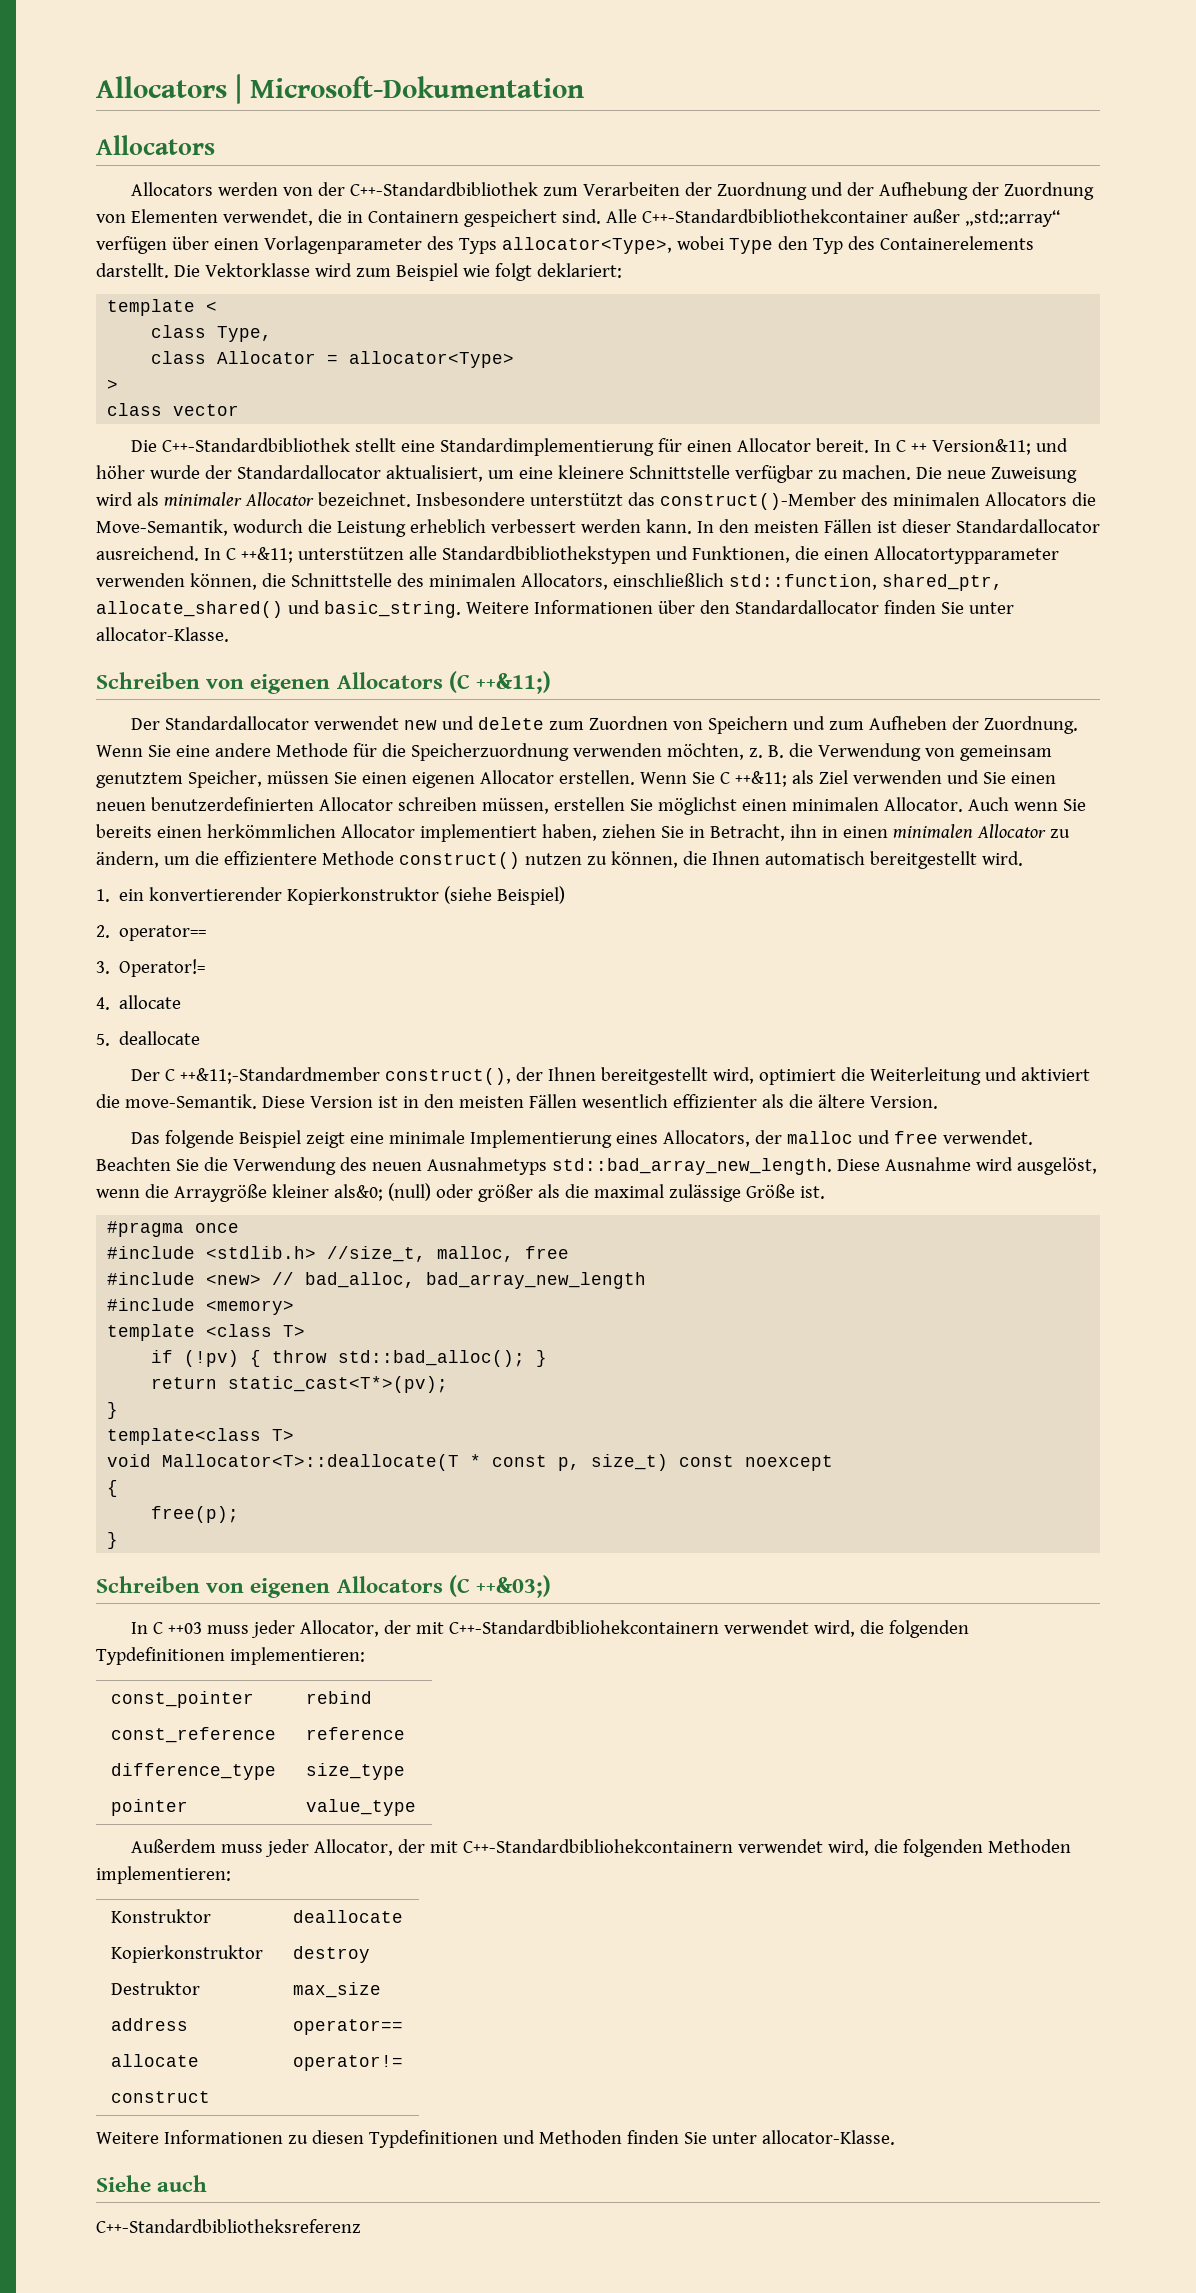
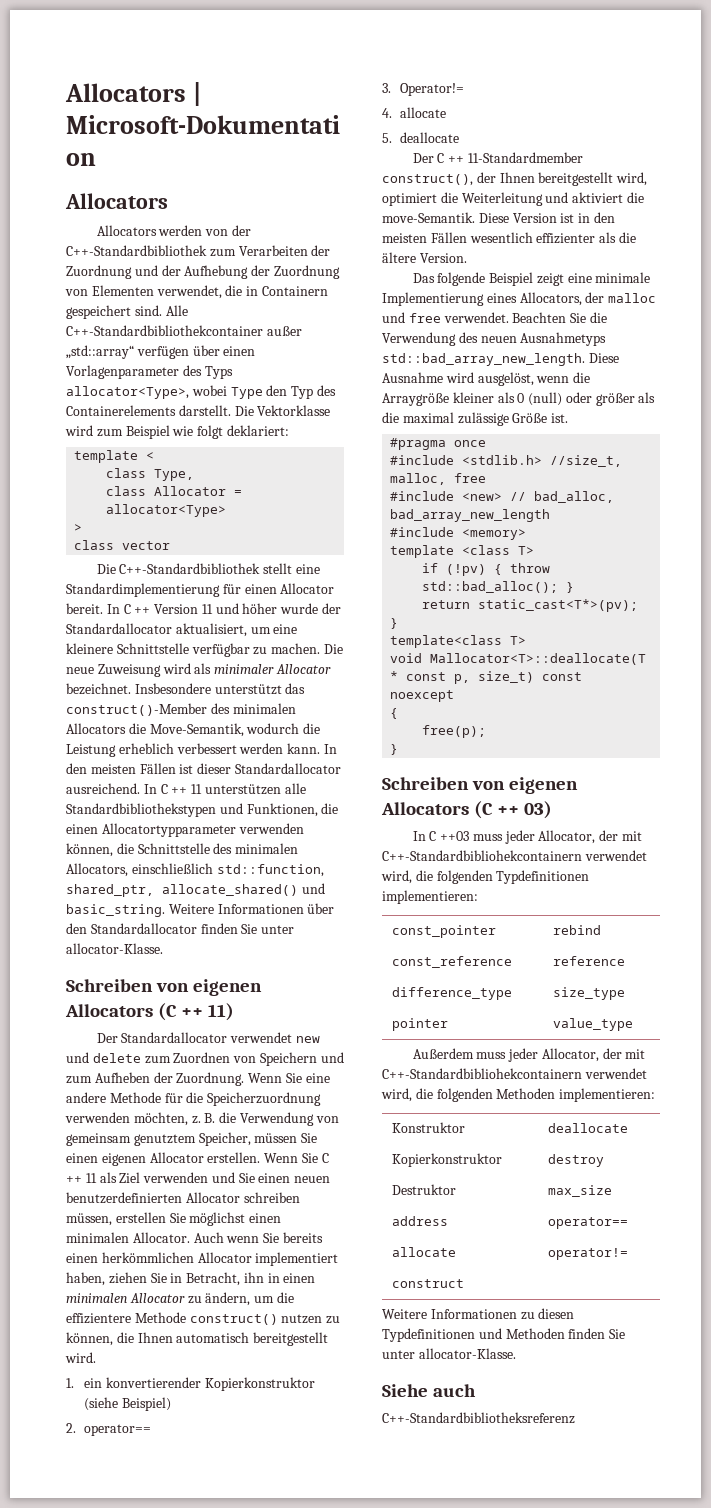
[931,439,1031,455] Version&11; -> [154,604,213,614] Version 11
[240,547,293,563] ++&11; -> [171,784,203,794] ++ 11
[476,671,552,694] ++&11;) -> [181,1003,235,1021] ++ 11)
[734,771,787,787] ++&11; -> [66,1173,97,1183] ++ 11
[179,1067,380,1084] ++&11;-Standardmember -> [448,152,583,163] ++ 11-Standardmember
[333,1184,383,1201] als&0; -> [497,392,525,403] als 0
[476,1575,552,1598] ++&03;) -> [497,801,553,819] ++ 03)

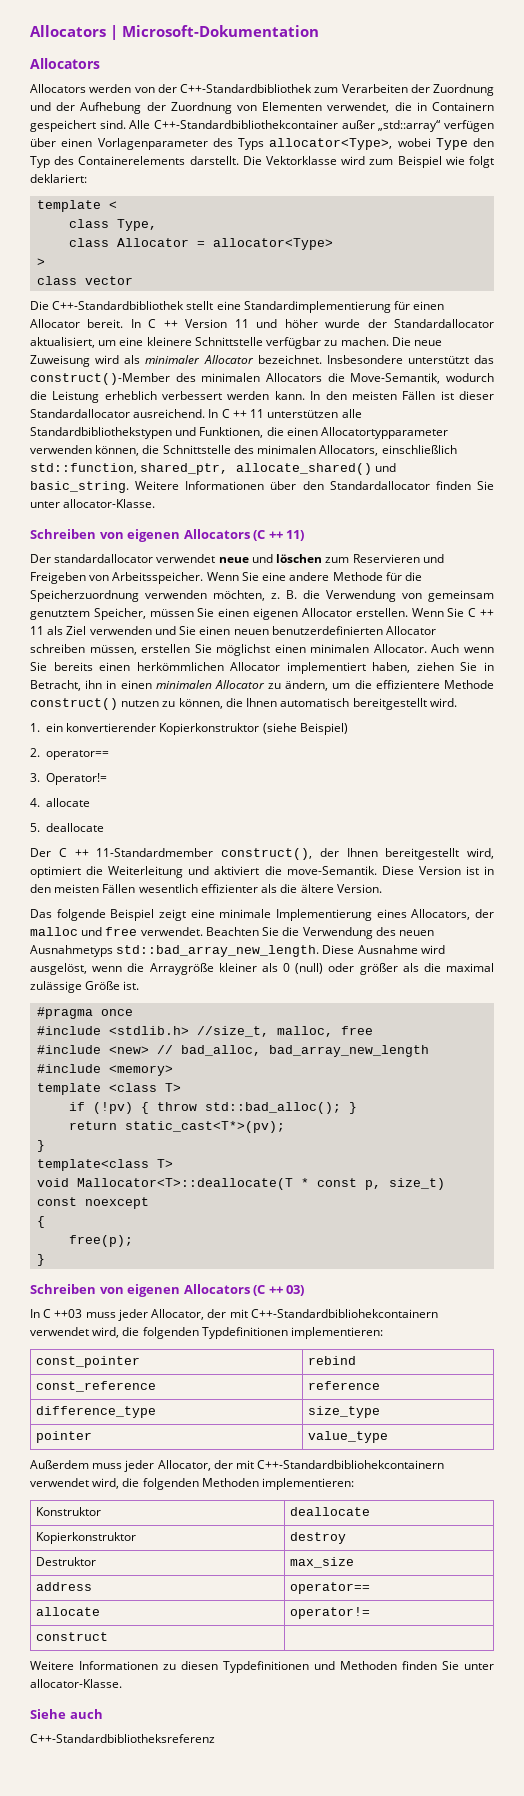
[121,1032,320,1043] [66,1052,344,1066] [66,1072,245,1086] Standardallocator verwendet new und delete zum Zuordnen von Speichern und zum Aufheben der Zuordnung. -> [54,554,444,563] [30,572,204,584] standardallocator verwendet neue und löschen zum Reservieren und Freigeben von Arbeitsspeicher.

